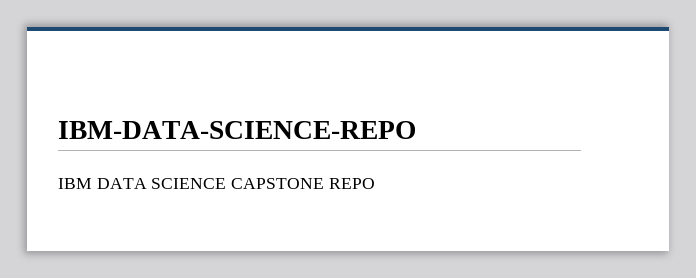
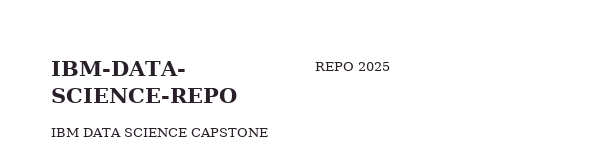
(375, 183) none -> [358,62,390,71] 2025

